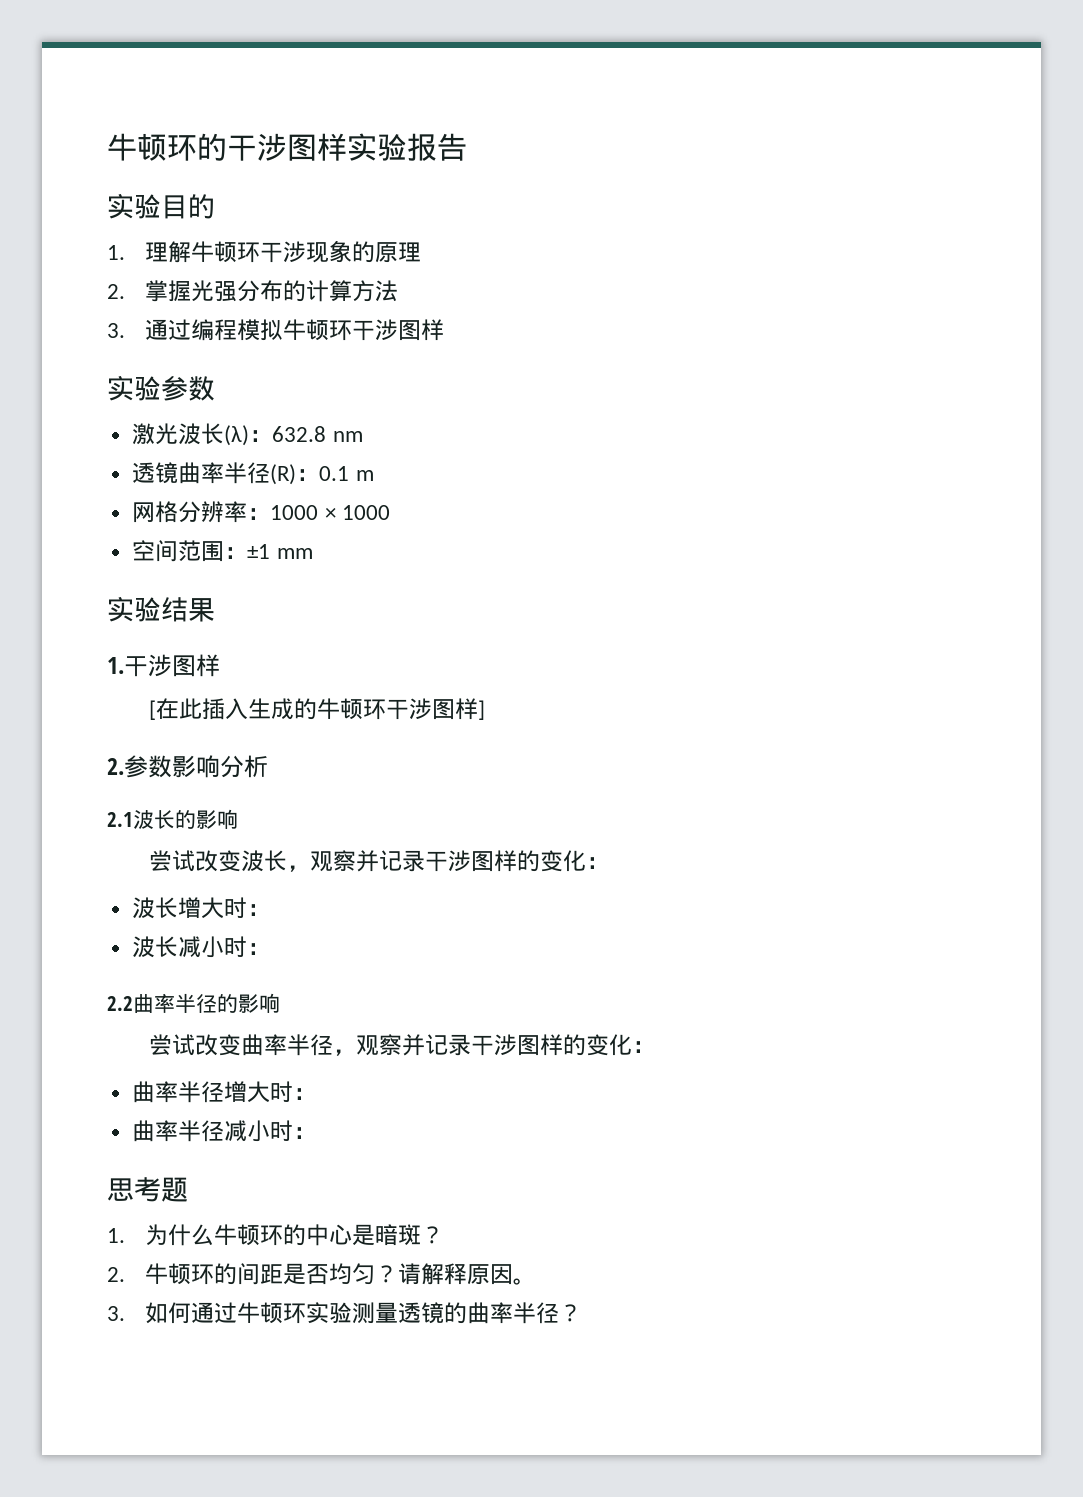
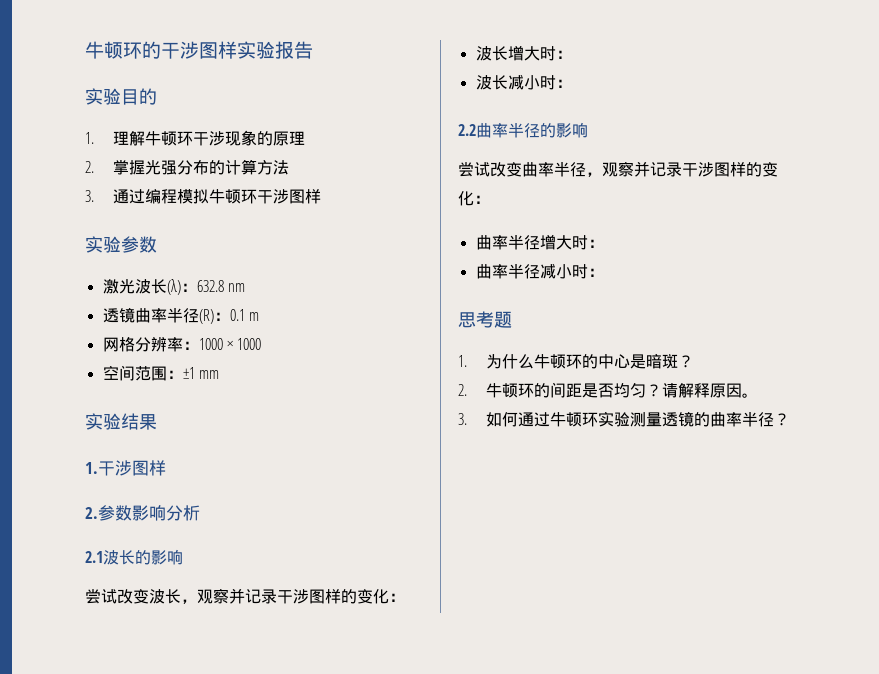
[148,698,485,720] // [在此插入生成的牛顿环干涉图样] -> (166, 468) none

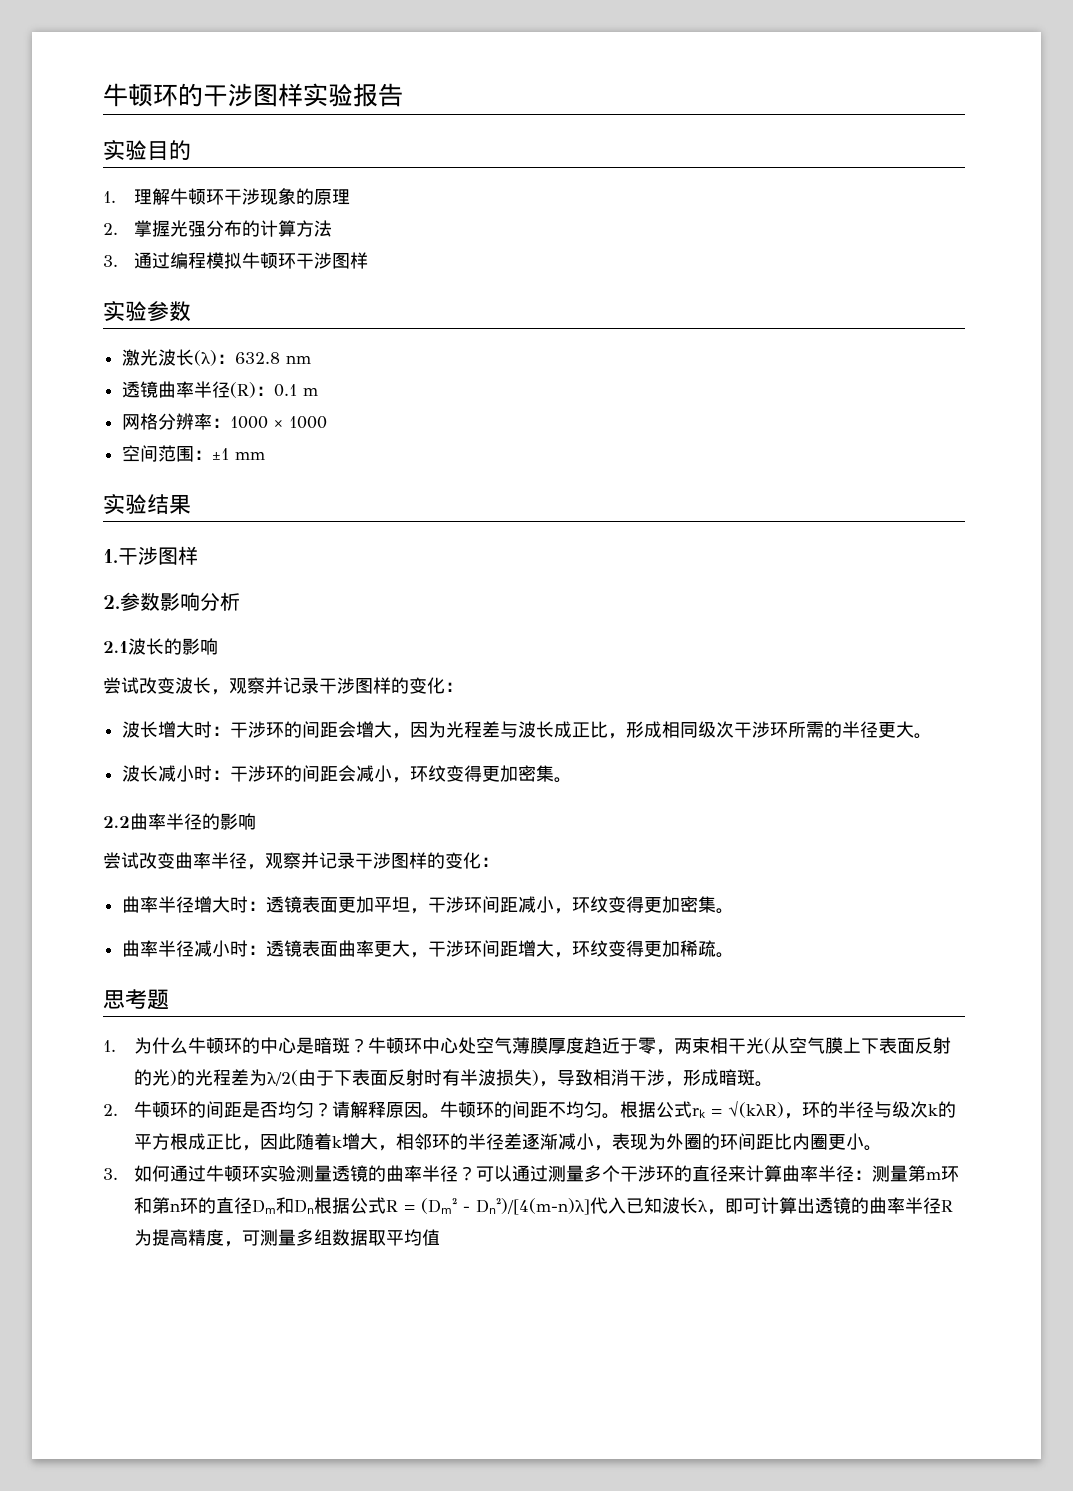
[475,75,572,90] // 波长减小时： -> [230,721,933,739] [122,765,573,783] 干涉环的间距会增大，因为光程差与波长成正比，形成相同级次干涉环所需的半径更大。 // 波长减小时：干涉环的间距会减小，环纹变得更加密集。
[475,264,604,279] // 曲率半径减小时： -> [266,896,735,914] [122,940,735,958] 透镜表面更加平坦，干涉环间距减小，环纹变得更加密集。 // 曲率半径减小时：透镜表面曲率更大，干涉环间距增大，环纹变得更加稀疏。
(694, 361) none -> [368,1037,952,1055] [134,1069,774,1087] 牛顿环中心处空气薄膜厚度趋近于零，两束相干光(从空气膜上下表面反射的光)的光程差为λ/2(由于下表面反射时有半波损失)，导致相消干涉，形成暗斑。
(758, 395) none -> [440,1101,957,1119] [134,1133,883,1151] 牛顿环的间距不均匀。根据公式rₖ = √(kλR)，环的半径与级次k的平方根成正比，因此随着k增大，相邻环的半径差逐渐减小，表现为外圈的环间距比内圈更小。
(790, 419) none -> [476,1165,960,1182] [134,1197,954,1215] [134,1229,441,1247] 可以通过测量多个干涉环的直径来计算曲率半径：测量第m环和第n环的直径Dₘ和Dₙ根据公式R = (Dₘ² - Dₙ²)/[4(m-n)λ]代入已知波长λ，即可计算出透镜的曲率半径R为提高精度，可测量多组数据取平均值

